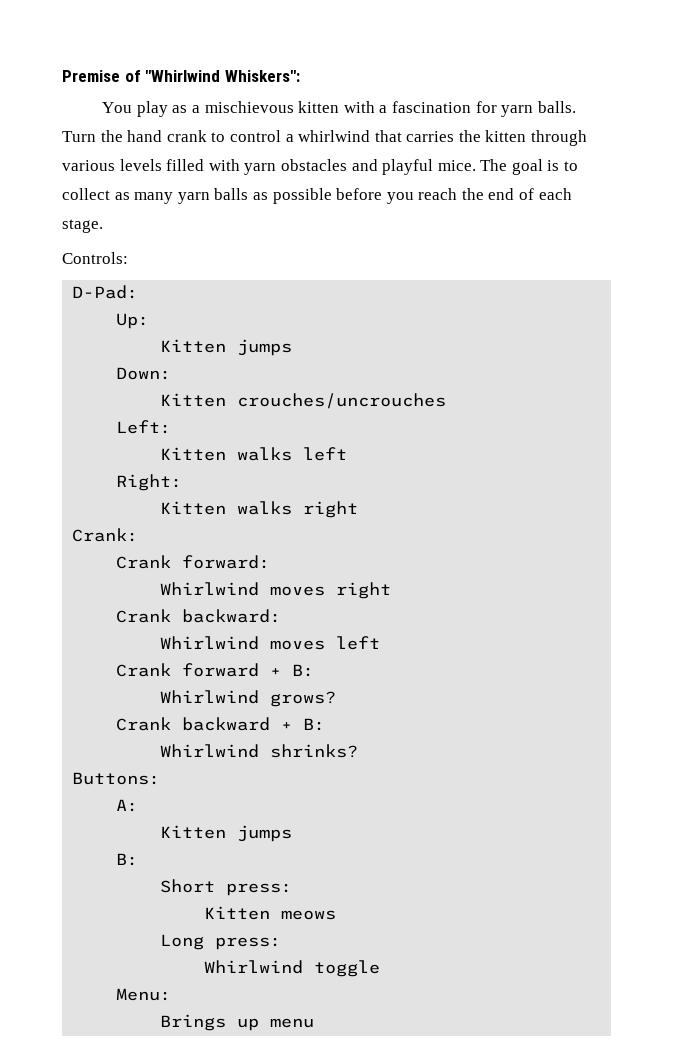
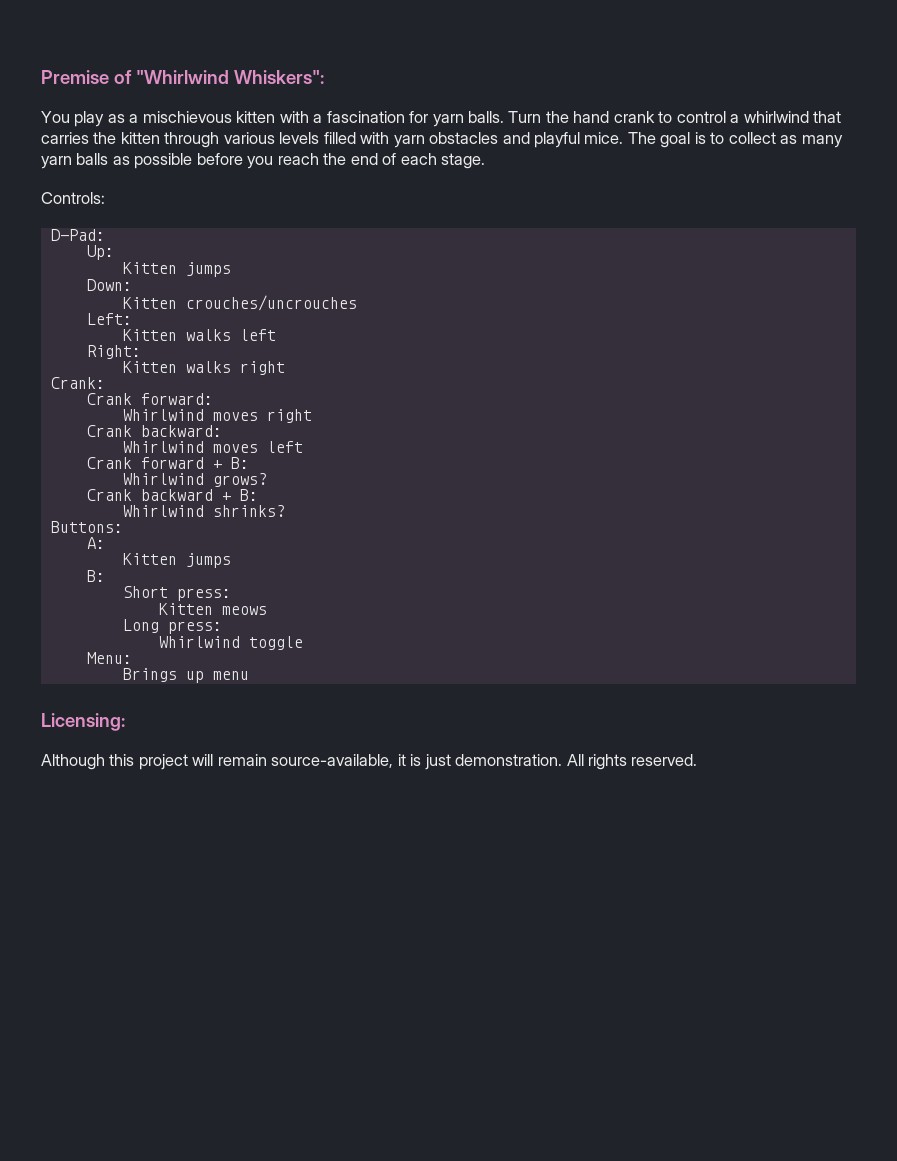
(315, 1023) none -> [41,713,125,731] [41,754,698,770] // Licensing: // Although this project will remain source-available, it is just demonstration. All rights reserved.

